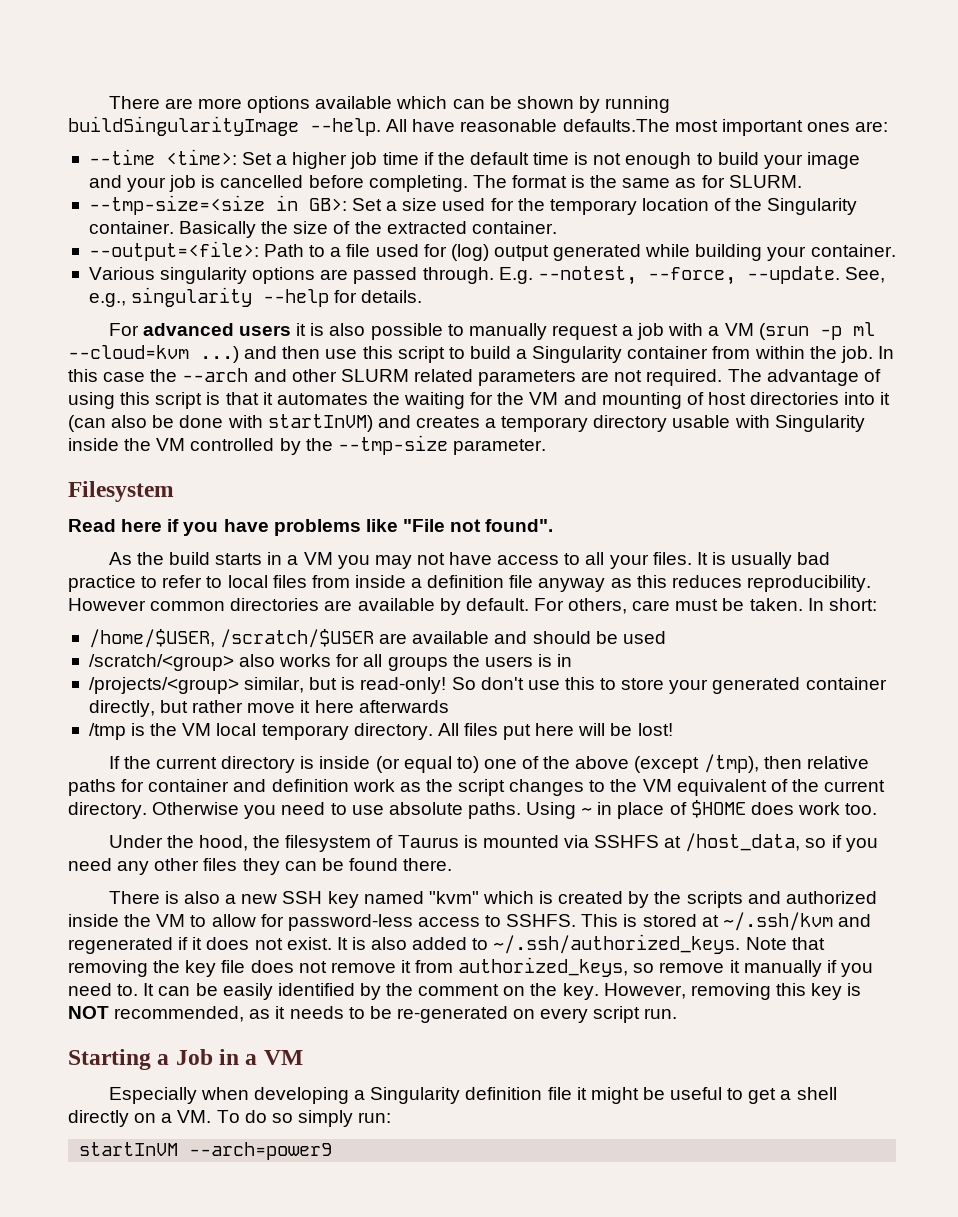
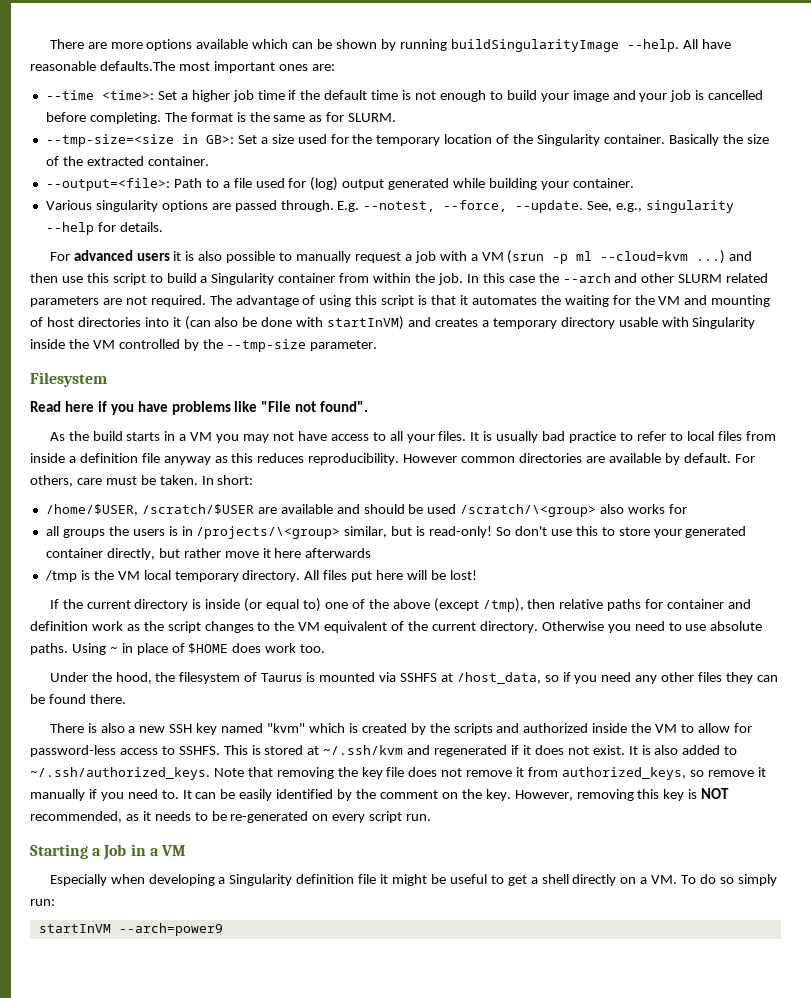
[88,654,234,671] // /scratch/<group> -> [460,504,597,517] /scratch/\<group>
(360, 660) none -> (688, 509) //
[88,677,239,694] // /projects/<group> -> [196,526,341,539] /projects/\<group>

